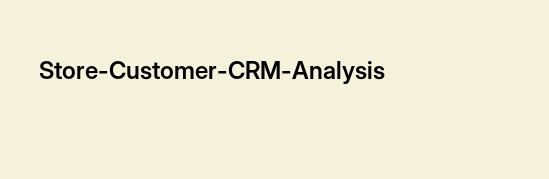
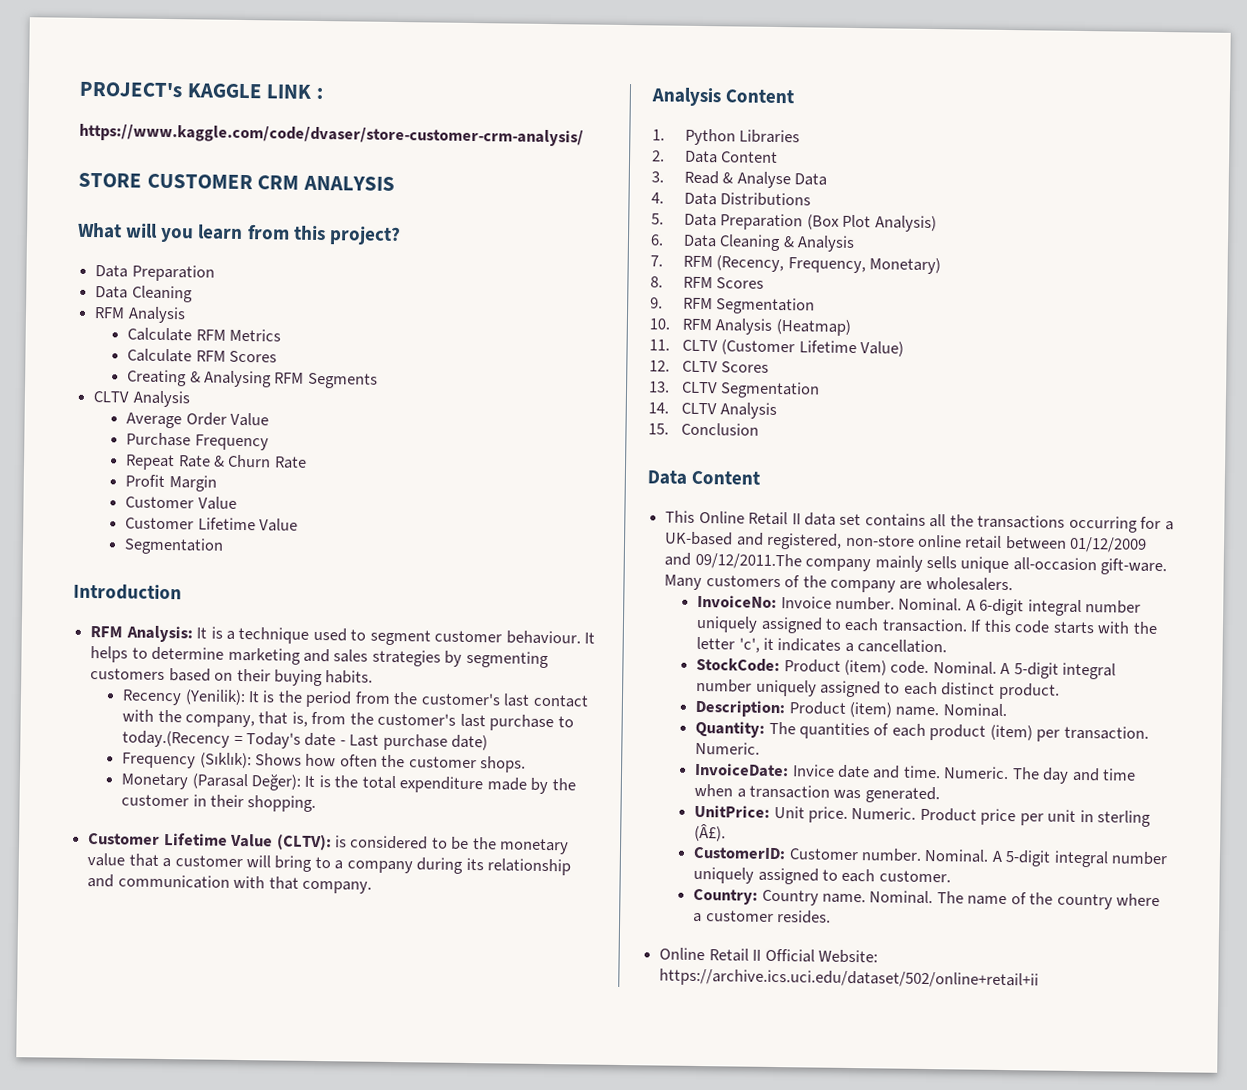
[39,61,385,84] Store-Customer-CRM-Analysis -> [79,81,324,100] [79,123,584,147] [78,172,396,191] [77,222,401,246] [95,264,215,282] [95,285,193,303] [94,306,186,324] [127,327,281,342] [127,348,277,363] [127,369,378,389] [93,390,190,408] [126,412,269,429] [126,432,269,451] [125,454,307,471] [125,474,217,492] [125,496,237,510] [125,517,298,532] [124,537,225,555] [73,583,182,601] [90,625,596,646] [90,646,549,669] [90,668,374,687] [122,689,589,708] [122,709,574,732] [122,730,489,751] [122,752,527,773] [121,773,576,795] [121,794,317,813] [88,832,570,855] [87,853,572,876] [87,874,372,894] [651,87,795,107] [652,128,801,146] [652,150,779,164] [651,170,828,189] [651,192,812,207] [651,213,937,233] [650,234,856,253] [650,255,942,275] [650,276,765,289] [650,297,816,315] [649,318,851,336] [649,339,905,357] [649,360,770,373] [649,381,821,399] [648,402,778,420] [648,422,759,436] [647,470,761,485] [665,510,1174,533] [665,531,1148,553] [664,552,1168,576] [664,574,1013,593] [697,594,1142,616] [696,615,1158,635] [696,636,948,654] [696,657,1117,680] [696,678,1060,700] [695,699,1007,718] [695,720,1149,742] [695,741,761,755] [694,762,1137,784] [694,783,940,804] [694,804,1152,827] [694,823,727,842] [693,846,1169,868] [693,866,951,885] [693,888,1161,910] [693,910,831,924] [659,947,878,964] [659,968,1040,990] PROJECT's KAGGLE LINK : // https://www.kaggle.com/code/dvaser/store-customer-crm-analysis/ // STORE CUSTOMER CRM ANALYSIS // What will you learn from this project? // Data Preparation // Data Cleaning // RFM Analysis // Calculate RFM Metrics // Calculate RFM Scores // Creating & Analysing RFM Segments // CLTV Analysis // Average Order Value // Purchase Frequency // Repeat Rate & Churn Rate // Profit Margin // Customer Value // Customer Lifetime Value // Segmentation // Introduction // RFM Analysis: It is a technique used to segment customer behaviour. It helps to determine marketing and sales strategies by segmenting customers based on their buying habits. // Recency (Yenilik): It is the period from the customer's last contact with the company, that is, from the customer's last purchase to today.(Recency = Today's date - Last purchase date) // Frequency (Sıklık): Shows how often the customer shops. // Monetary (Parasal Değer): It is the total expenditure made by the customer in their shopping. // Customer Lifetime Value (CLTV): is considered to be the monetary value that a customer will bring to a company during its relationship and communication with that company. // Analysis Content // 1. Python Libraries // 2. Data Content // 3. Read & Analyse Data // 4. Data Distributions // 5. Data Preparation (Box Plot Analysis) // 6. Data Cleaning & Analysis // 7. RFM (Recency, Frequency, Monetary) // 8. RFM Scores // 9. RFM Segmentation // 10. RFM Analysis (Heatmap) // 11. CLTV (Customer Lifetime Value) // 12. CLTV Scores // 13. CLTV Segmentation // 14. CLTV Analysis // 15. Conclusion // Data Content // This Online Retail II data set contains all the transactions occurring for a UK-based and registered, non-store online retail between 01/12/2009 and 09/12/2011.The company mainly sells unique all-occasion gift-ware. Many customers of the company are wholesalers. // InvoiceNo: Invoice number. Nominal. A 6-digit integral number uniquely assigned to each transaction. If this code starts with the letter 'c', it indicates a cancellation. // StockCode: Product (item) code. Nominal. A 5-digit integral number uniquely assigned to each distinct product. // Description: Product (item) name. Nominal. // Quantity: The quantities of each product (item) per transaction. Numeric. // InvoiceDate: Invice date and time. Numeric. The day and time when a transaction was generated. // UnitPrice: Unit price. Numeric. Product price per unit in sterling (Â£). // CustomerID: Customer number. Nominal. A 5-digit integral number uniquely assigned to each customer. // Country: Country name. Nominal. The name of the country where a customer resides. // Online Retail II Official Website: https://archive.ics.uci.edu/dataset/502/online+retail+ii

